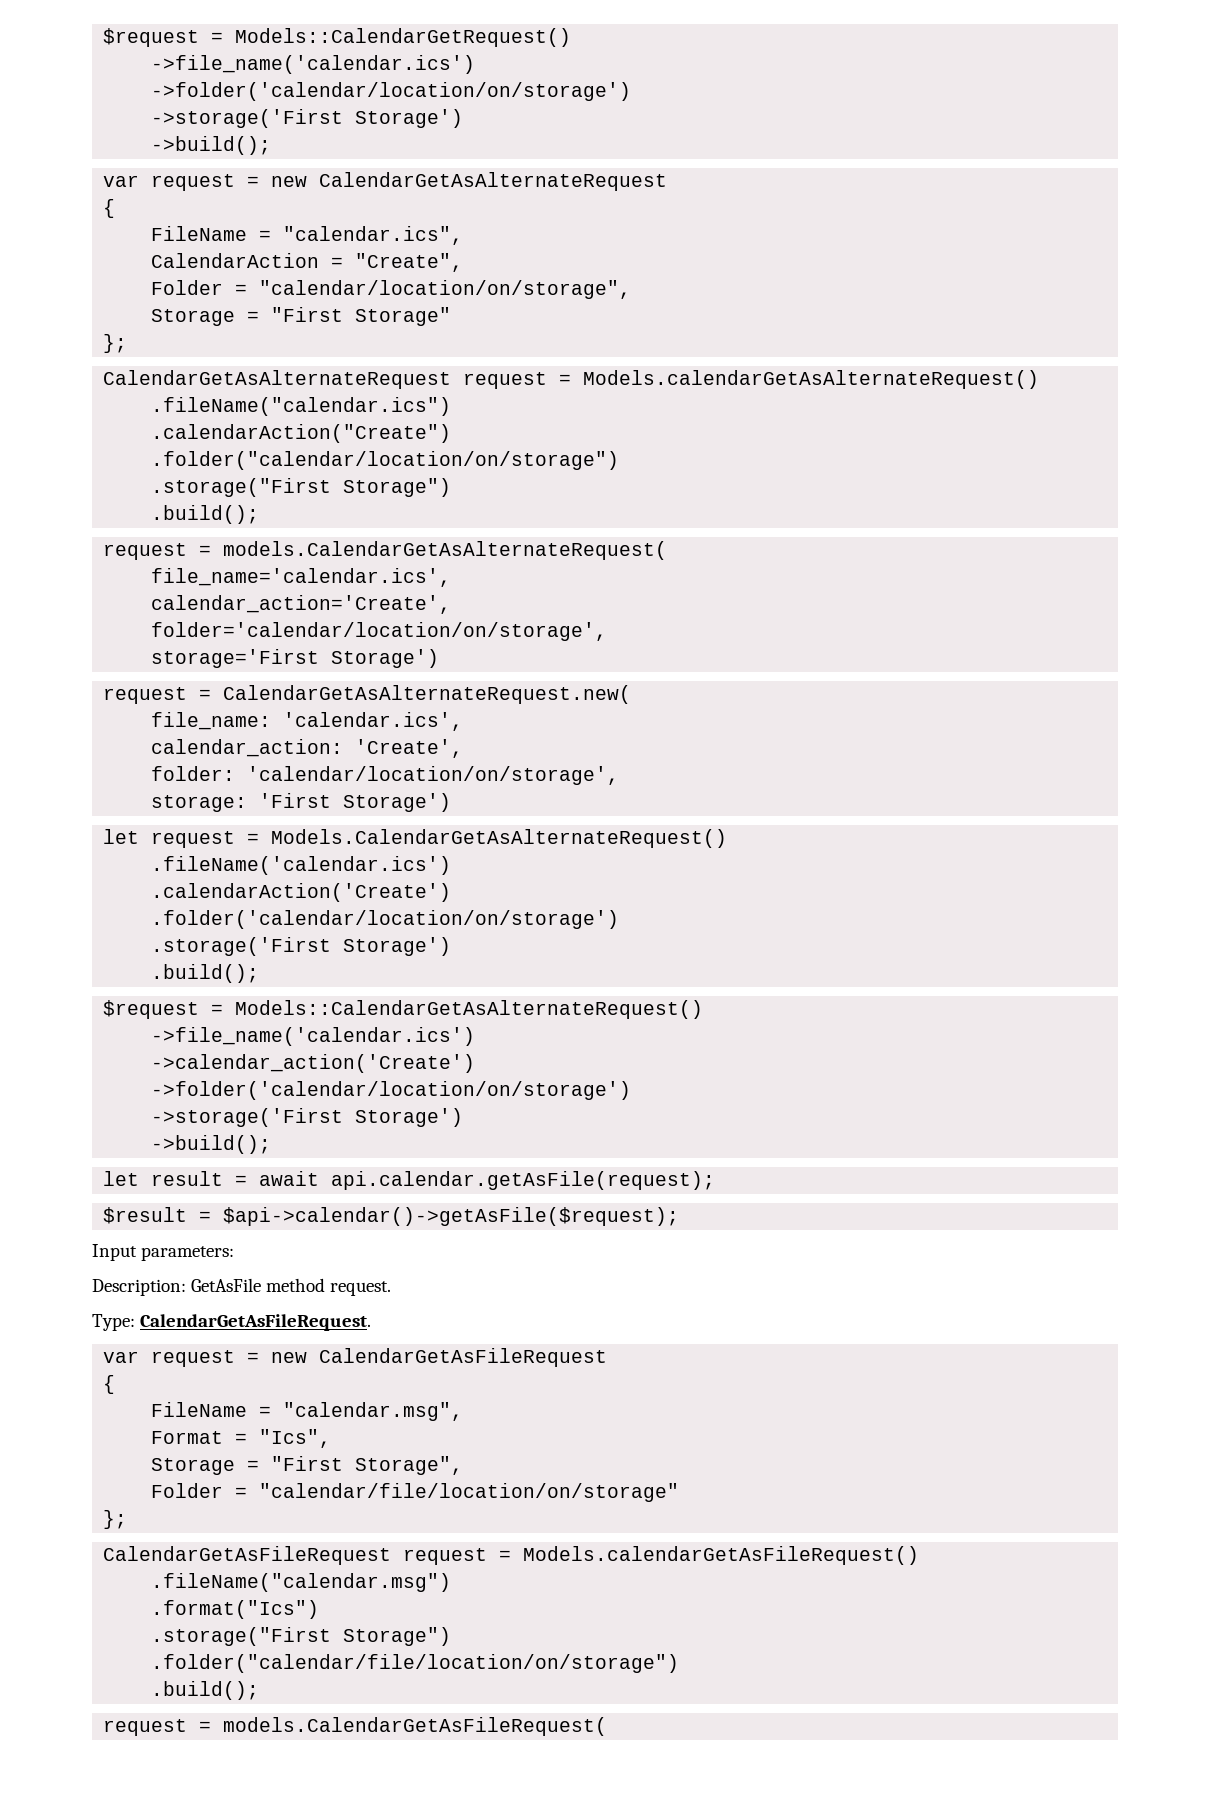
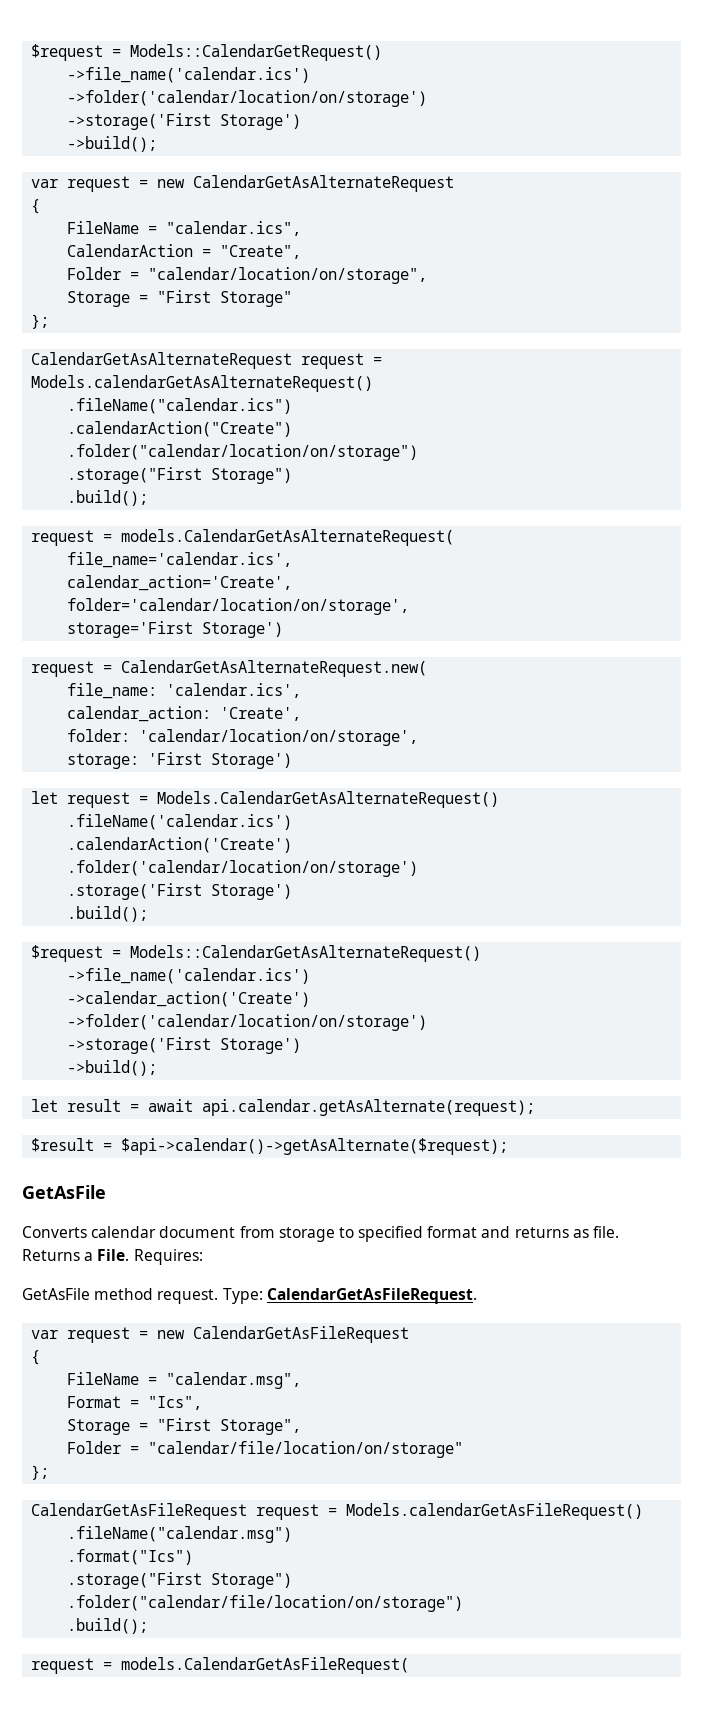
[331,1171,716,1190] api.calendar.getAsFile(request); -> [202,1099,536,1116] api.calendar.getAsAlternate(request);
[223,1207,680,1226] [92,1244,235,1261] [92,1279,186,1296] $api->calendar()->getAsFile($request); // Input parameters: // Description: -> [121,1138,509,1155] [22,1185,106,1199] [22,1226,620,1242] [22,1249,203,1265] $api->calendar()->getAsAlternate($request); // GetAsFile // Converts calendar document from storage to specified format and returns as file. Returns a File. Requires: //
(392, 1288) // -> (219, 1296) none

